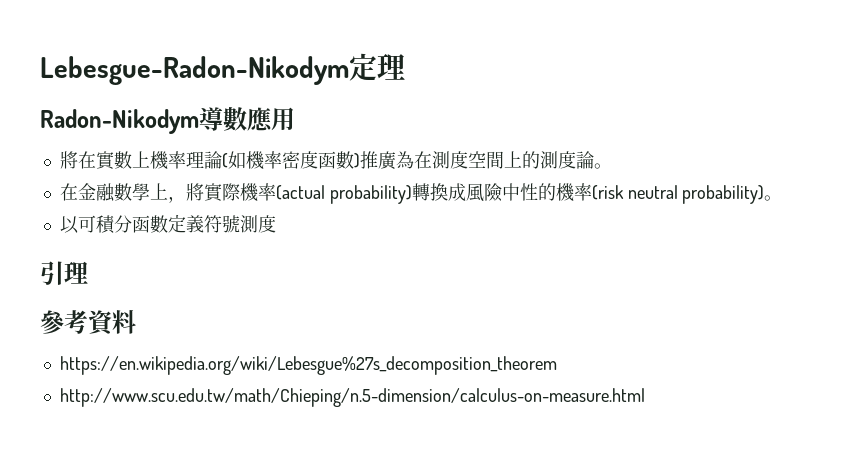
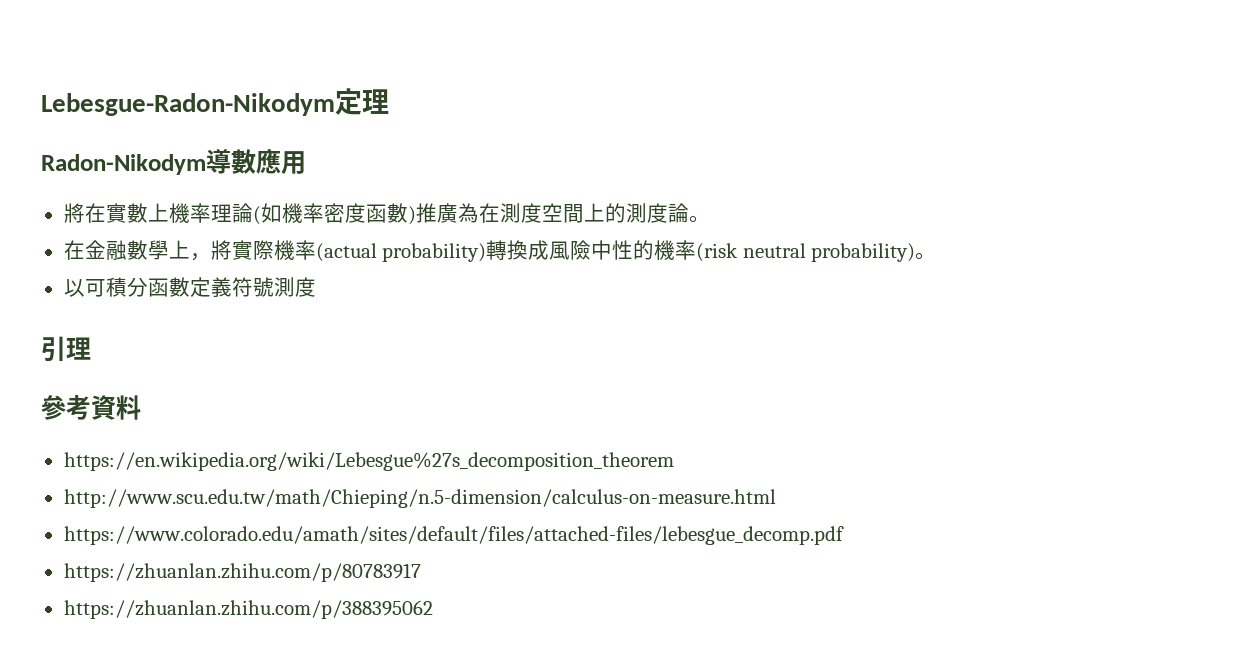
(645, 397) none -> [63,526,844,545] [63,563,421,582] [63,600,433,619] // https://www.colorado.edu/amath/sites/default/files/attached-files/lebesgue_decomp.pdf // https://zhuanlan.zhihu.com/p/80783917 // https://zhuanlan.zhihu.com/p/388395062

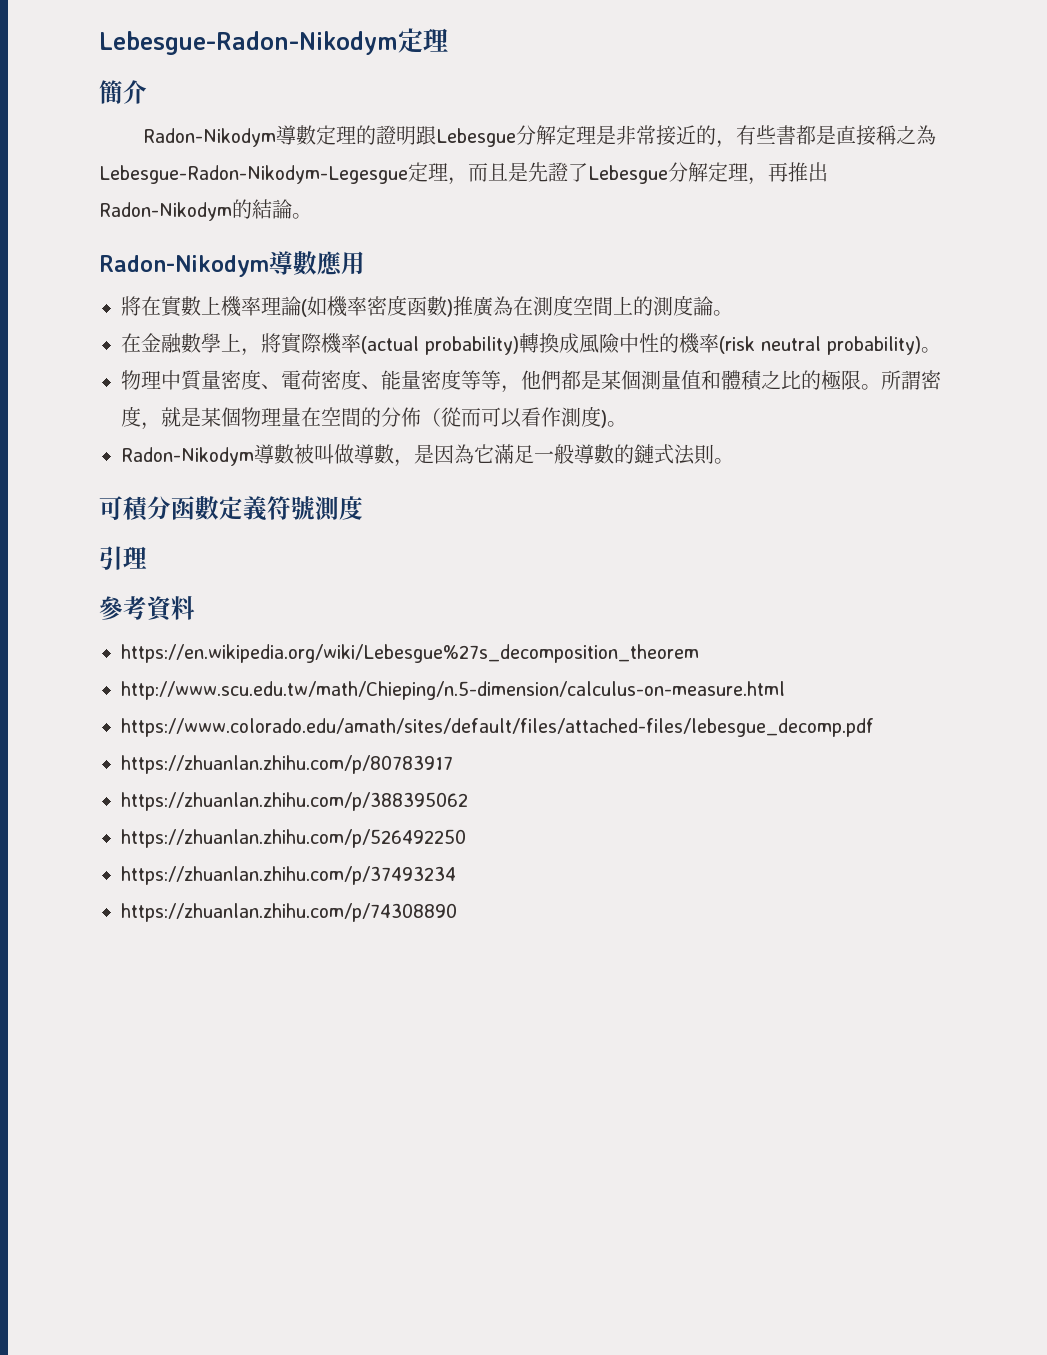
(389, 101) none -> [99,80,147,104] [142,125,936,148] [99,162,828,185] [99,199,312,221] // 簡介 // Radon-Nikodym導數定理的證明跟Lebesgue分解定理是非常接近的，有些書都是直接稱之為Lebesgue-Radon-Nikodym-Legesgue定理，而且是先證了Lebesgue分解定理，再推出Radon-Nikodym的結論。
[63,279,85,297] 以 -> [121,369,941,393] [121,406,627,430] [121,444,734,467] 物理中質量密度、電荷密度、能量密度等等，他們都是某個測量值和體積之比的極限。所謂密度，就是某個物理量在空間的分佈（從而可以看作測度)。 // Radon-Nikodym導數被叫做導數，是因為它滿足一般導數的鏈式法則。 //
(433, 609) none -> [121,829,466,848] [121,866,456,885] [121,903,457,922] // https://zhuanlan.zhihu.com/p/526492250 // https://zhuanlan.zhihu.com/p/37493234 // https://zhuanlan.zhihu.com/p/74308890

